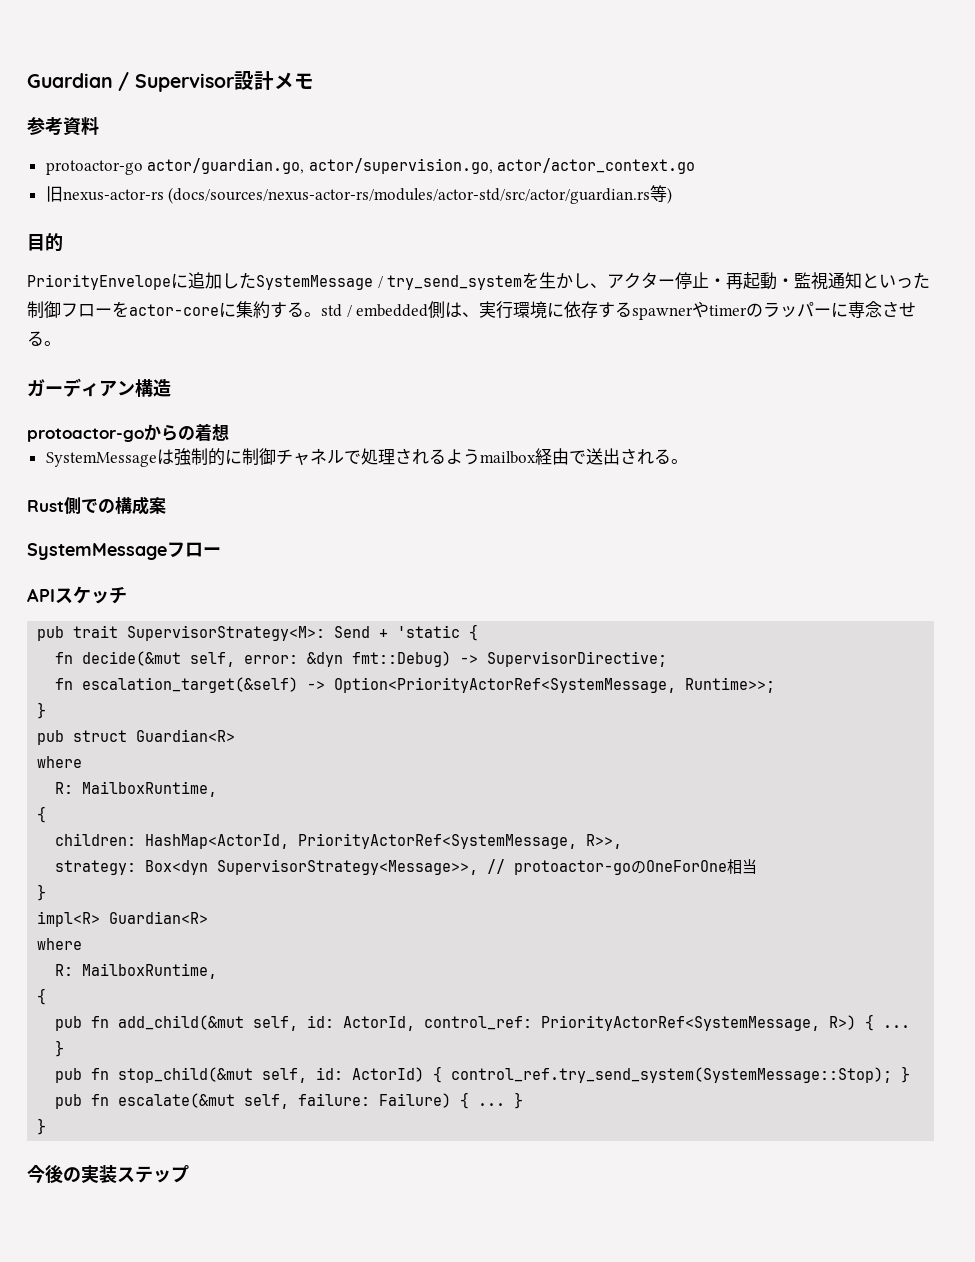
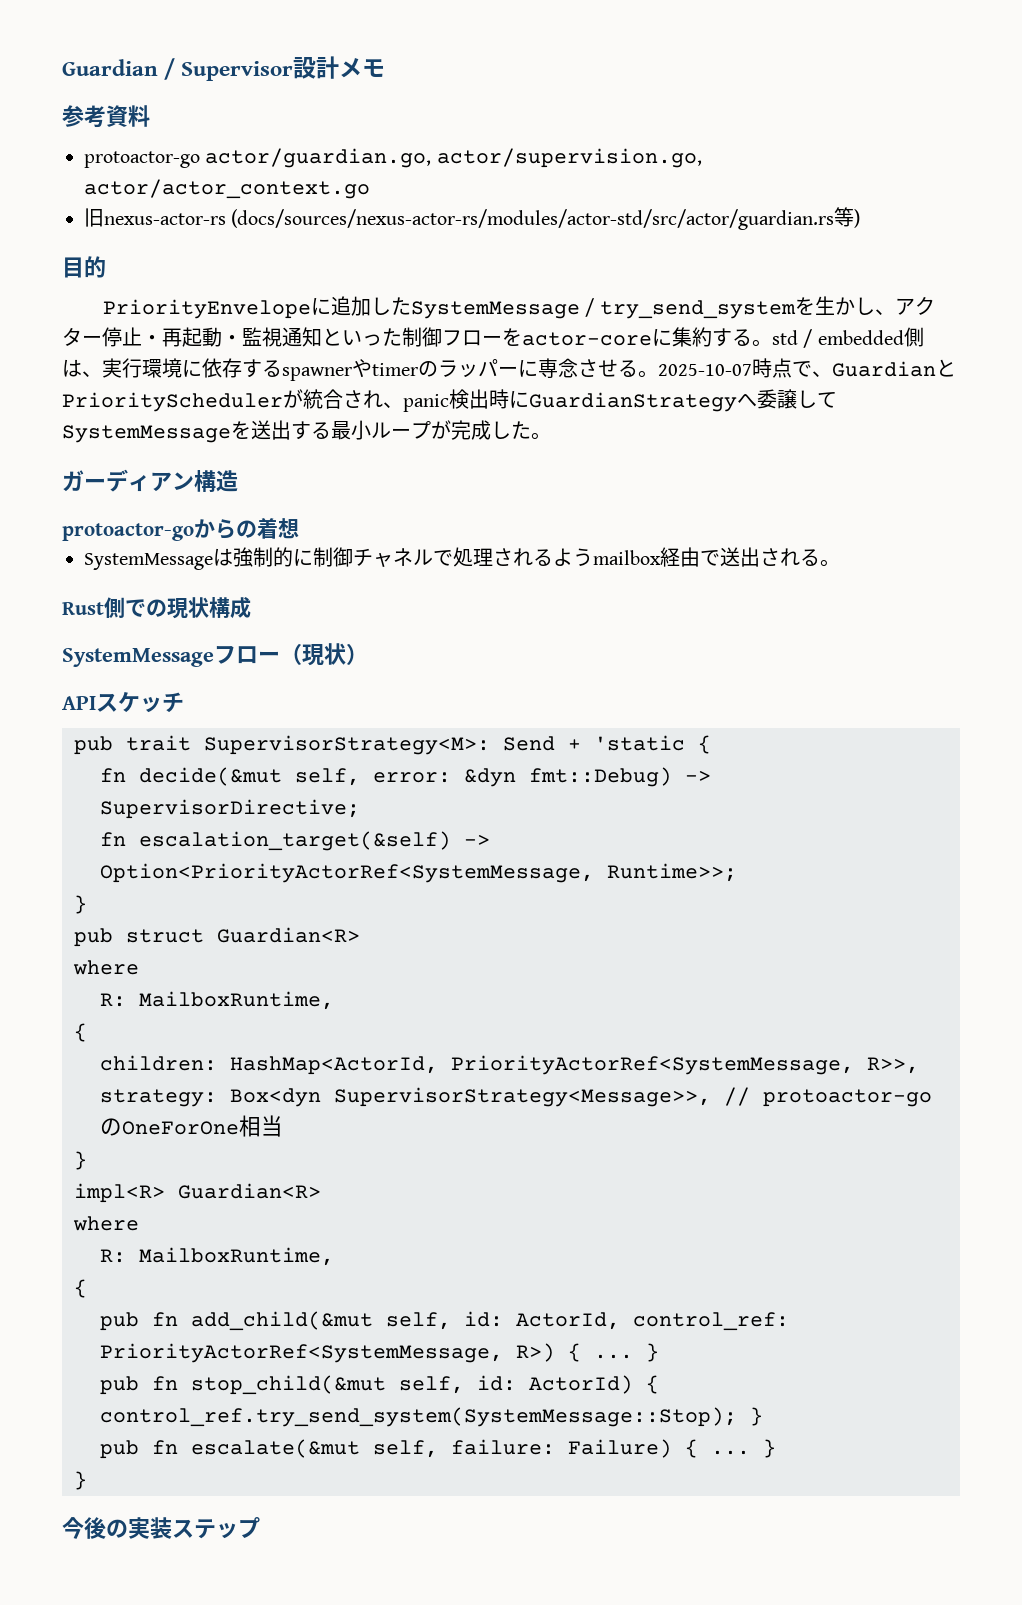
(61, 343) none -> [658,358,956,378] [62,389,837,412] [62,420,551,443] 2025-10-07時点で、GuardianとPrioritySchedulerが統合され、panic検出時にGuardianStrategyへ委譲してSystemMessageを送出する最小ループが完成した。
(115, 506) none -> [167,597,209,619] 現状
[149,497,166,514] 案 -> (251, 607) none
(221, 551) none -> [280,643,368,666] （現状）

